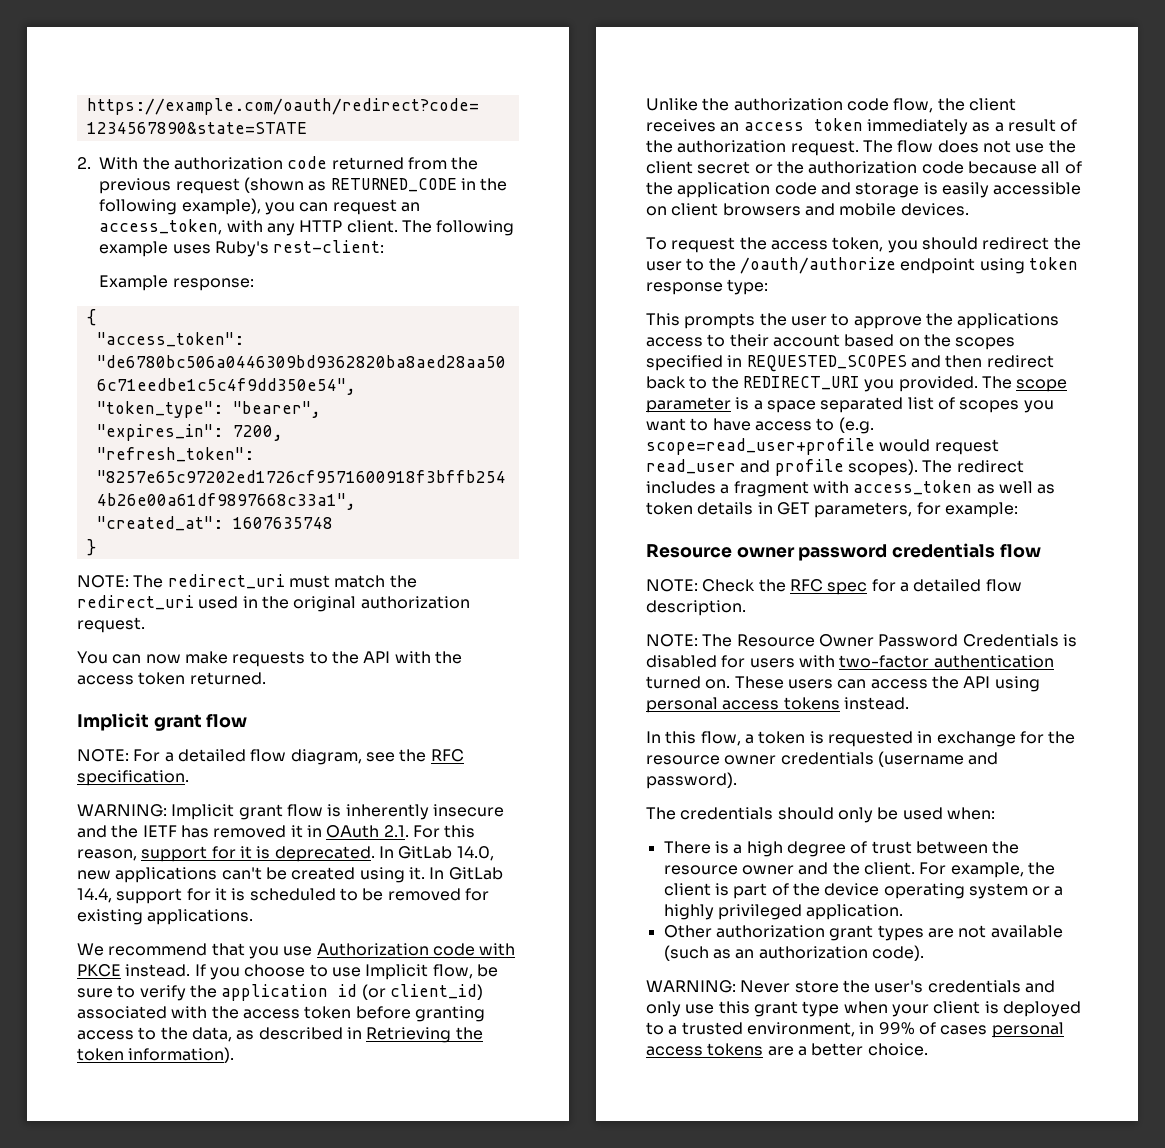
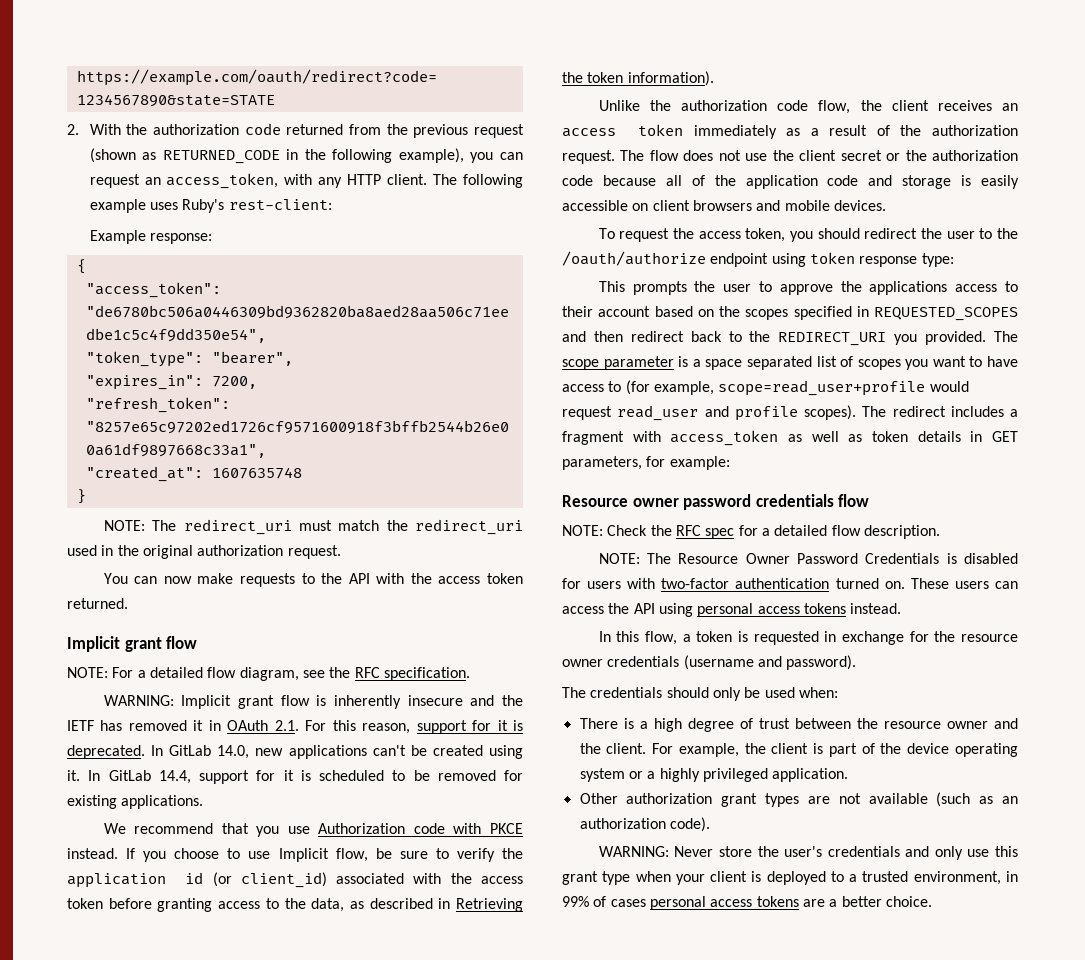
[838,417,874,434] (e.g. -> [625,380,714,395] (for example,

